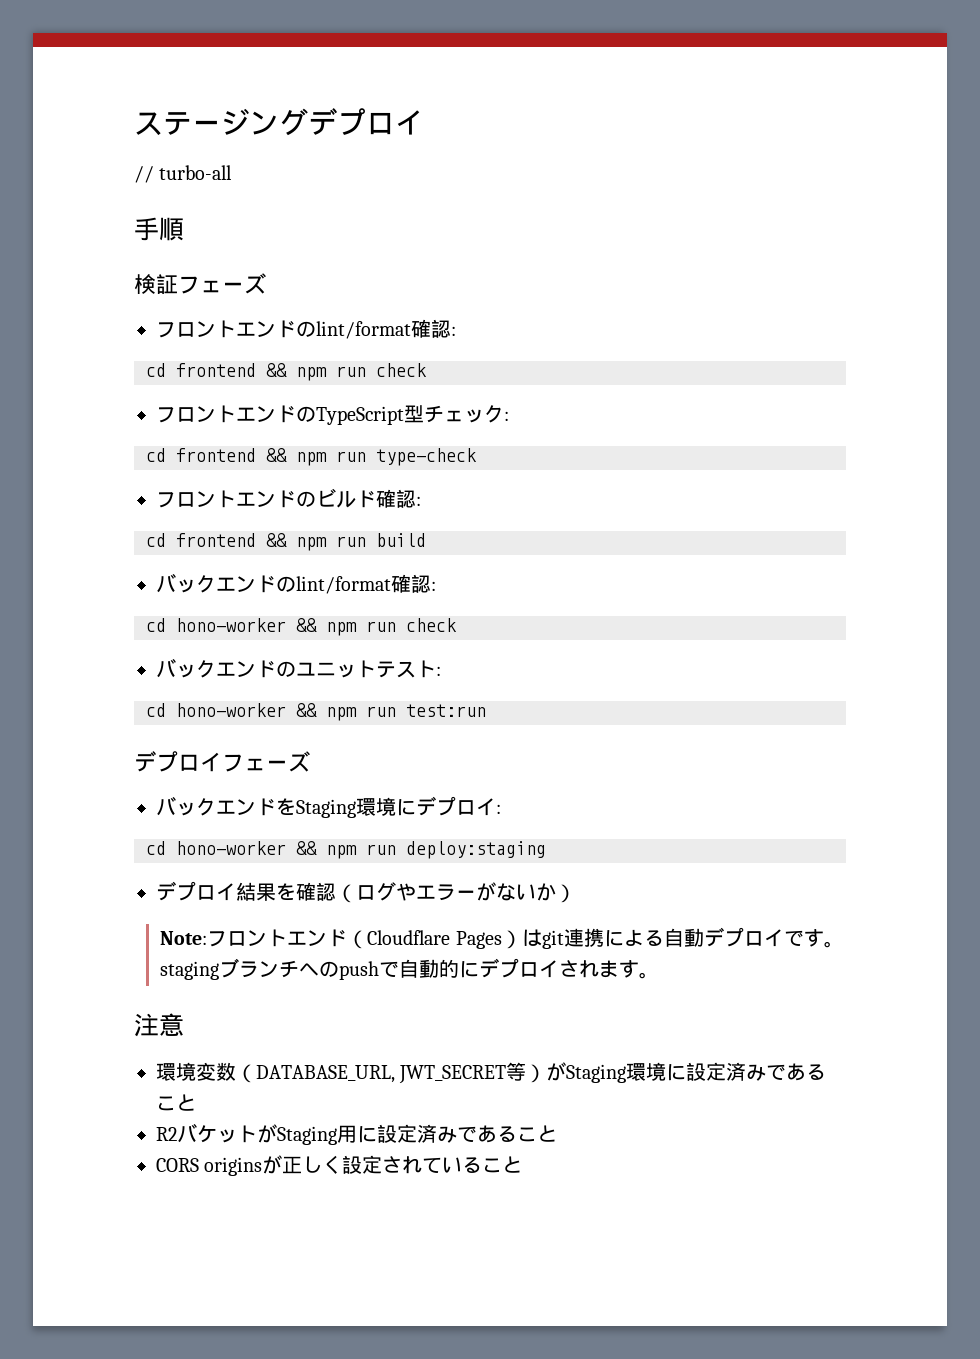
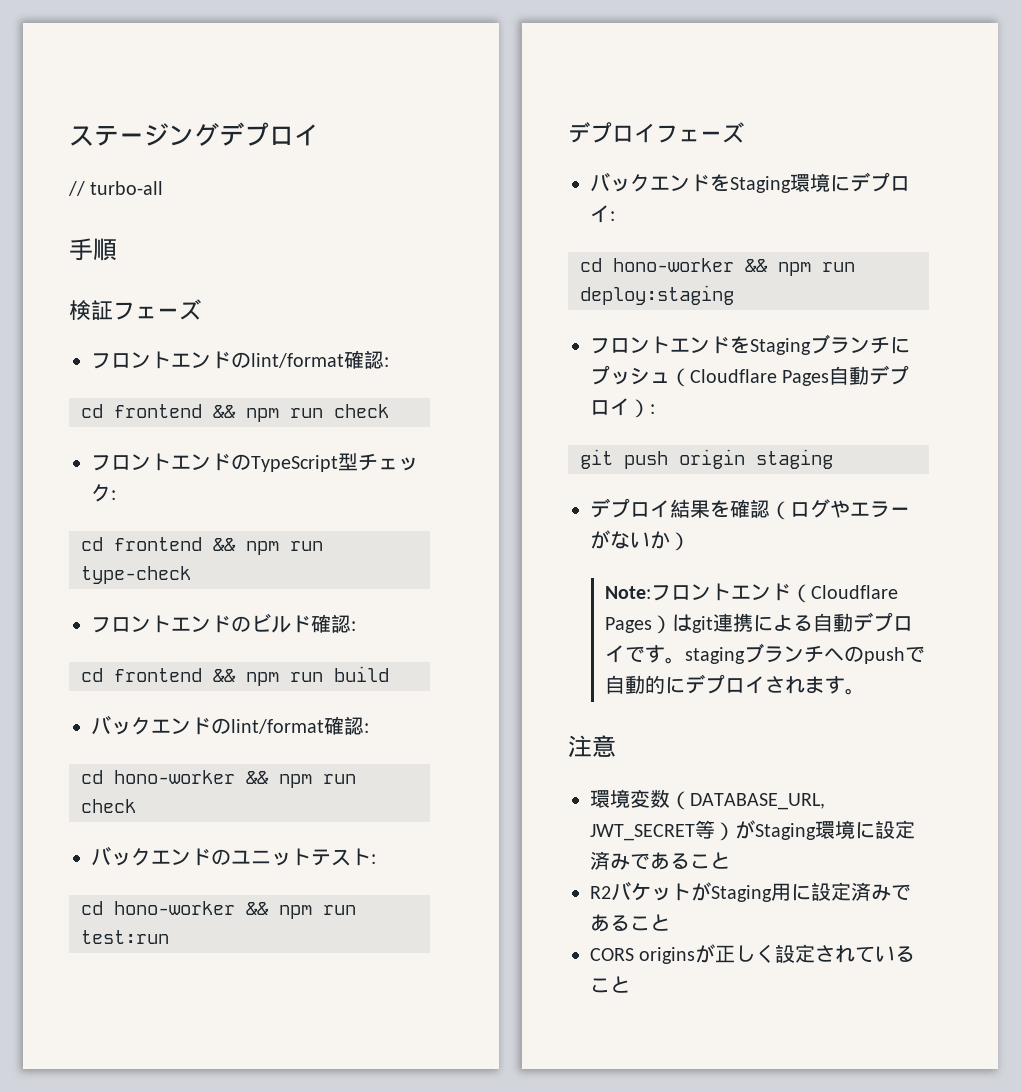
(546, 850) none -> [590,334,910,355] [590,365,910,387] [590,398,655,418] [580,449,833,469] // フロントエンドをStagingブランチにプッシュ（Cloudflare Pages自動デプロイ）: // git push origin staging

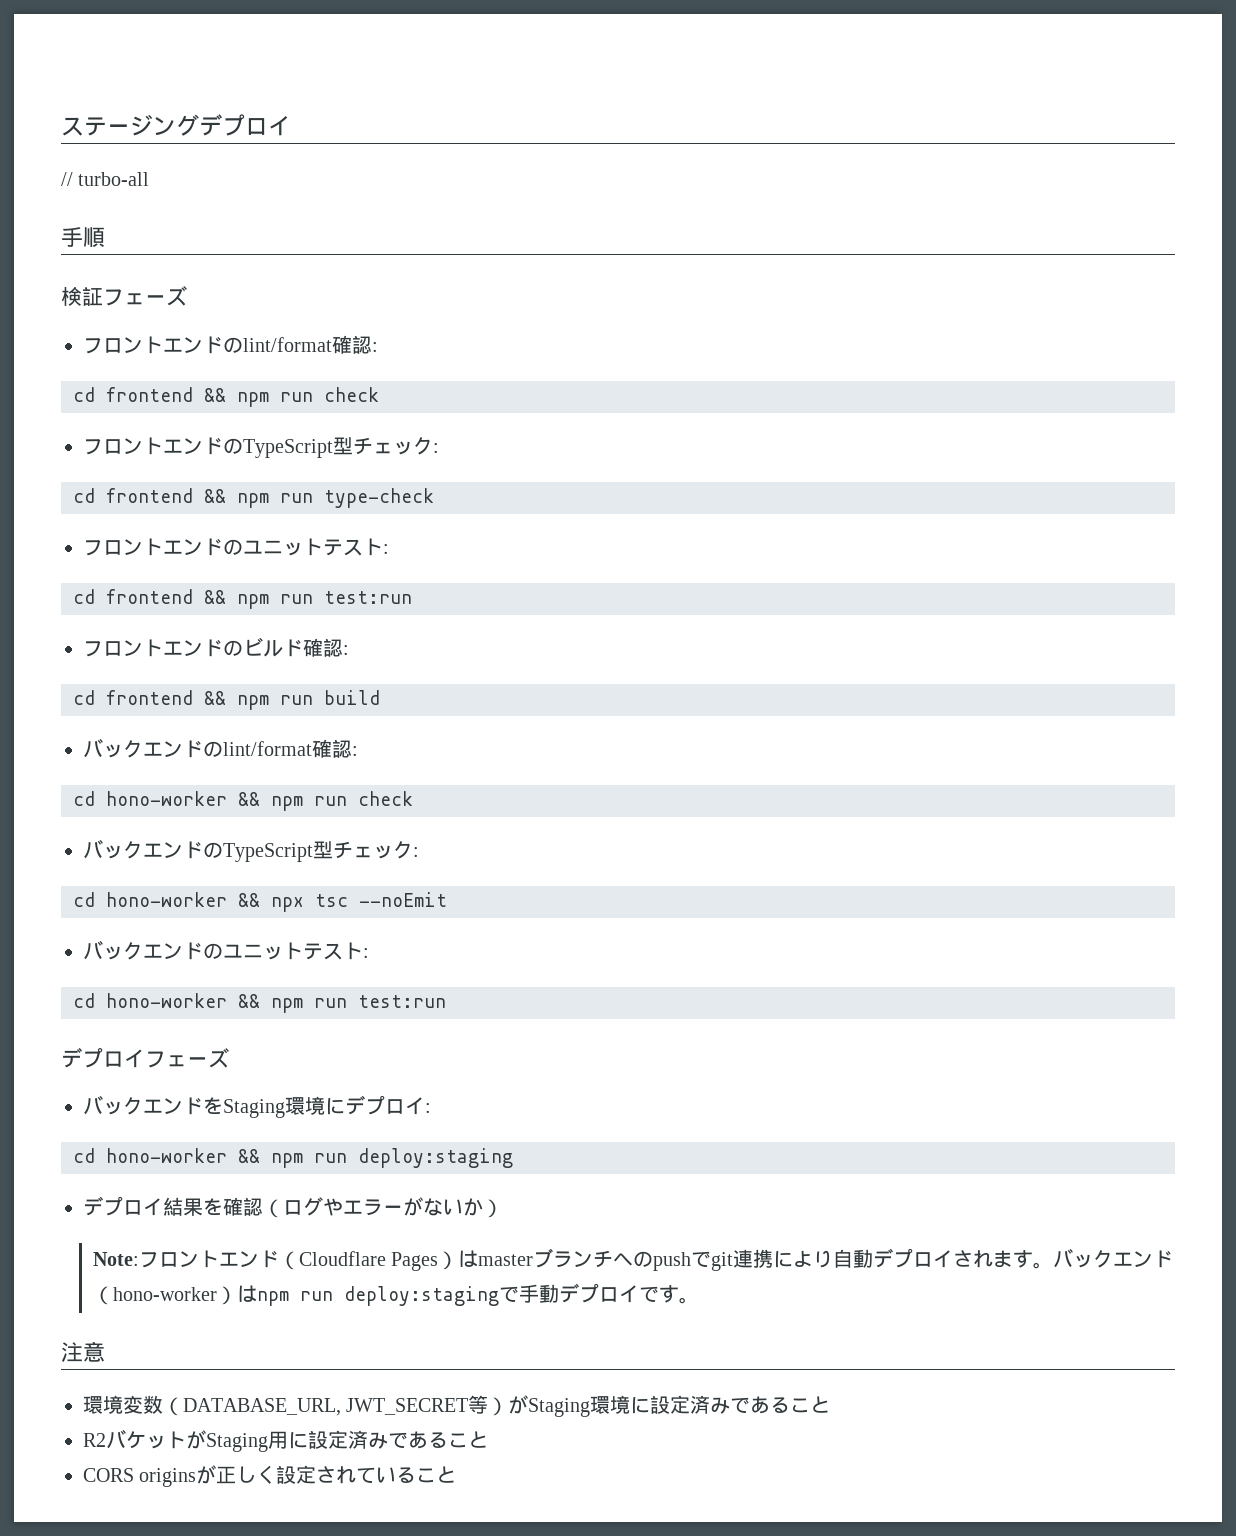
(191, 575) none -> [83,538,389,556] [73,589,412,609] // フロントエンドのユニットテスト: // cd frontend && npm run test:run
(136, 806) none -> [83,839,419,862] [73,892,447,912] // バックエンドのTypeScript型チェック: // cd hono-worker && npx tsc --noEmit
[590,334,910,355] [590,365,910,387] [590,398,655,418] [580,449,833,469] // フロントエンドをStagingブランチにプッシュ（Cloudflare Pages自動デプロイ）: // git push origin staging -> (513, 1158) none
[691,612,913,633] [604,645,745,664] git連携による自動デプロイです。staging -> [477,1254,533,1266] master
[604,675,685,694] 自動的に -> [710,1249,873,1271] git連携により自動
(865, 691) none -> [1052,1248,1173,1268] [92,1283,699,1306] バックエンド（hono-worker）はnpm run deploy:stagingで手動デプロイです。

